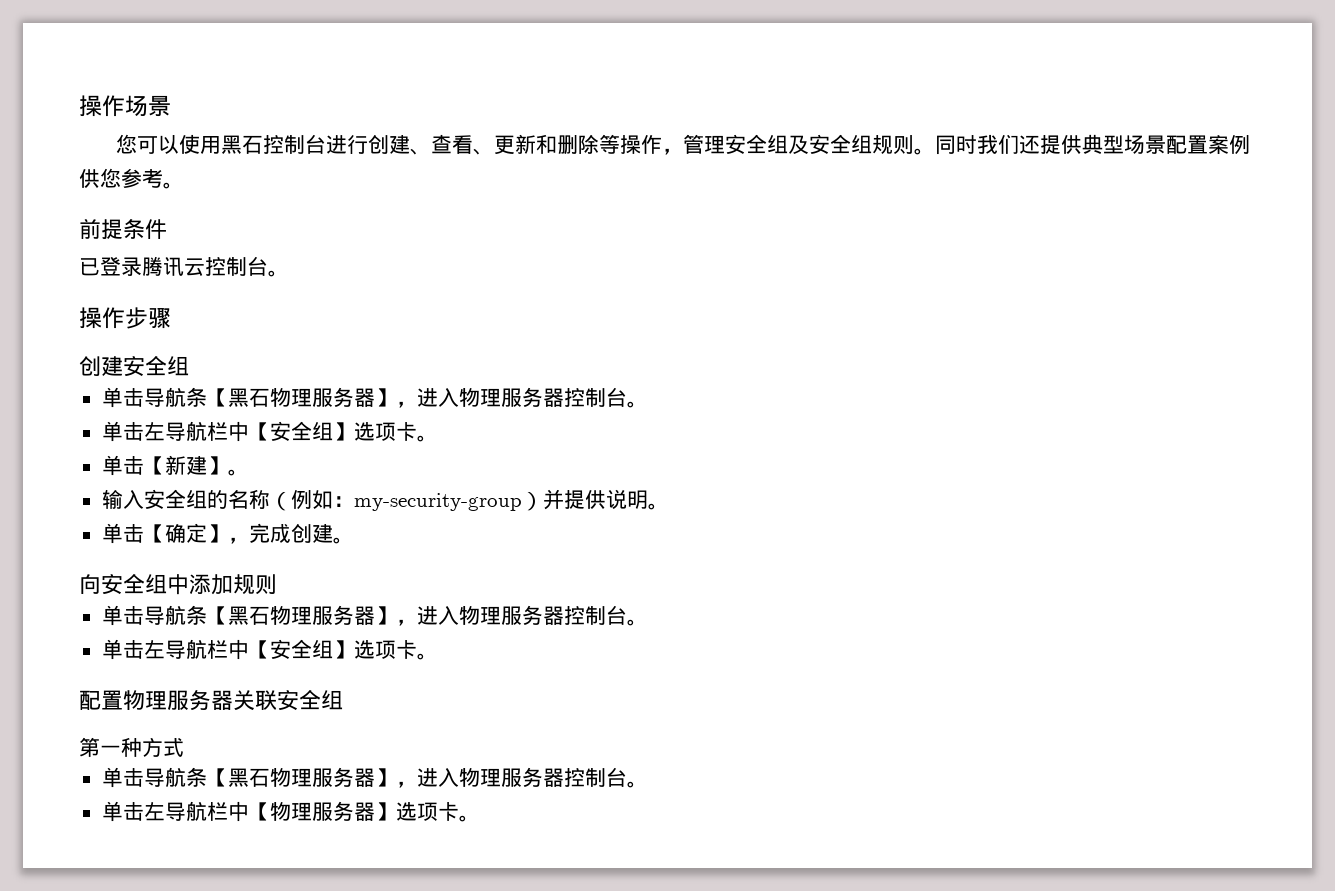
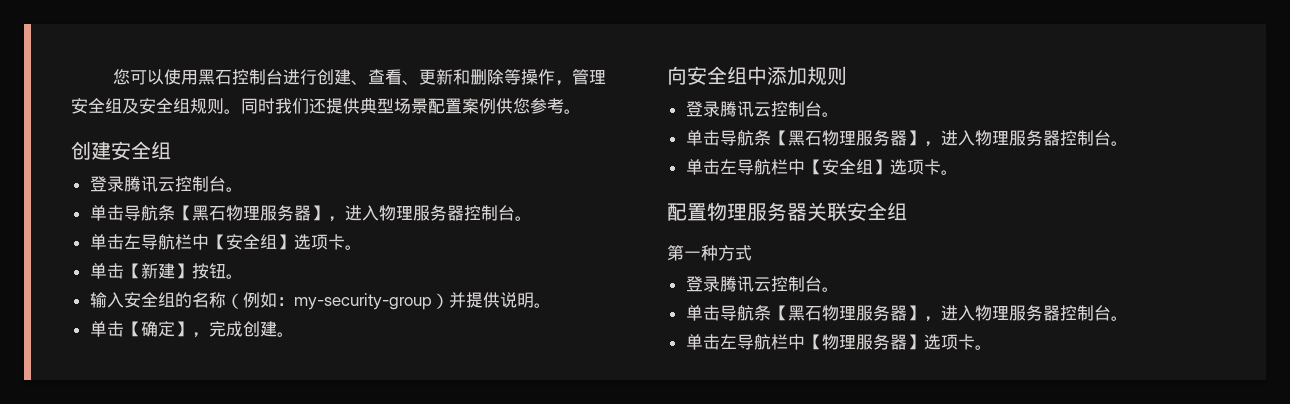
[79,95,171,117] 操作场景 // -> (113, 77) none
[79,218,167,239] [79,256,289,277] [79,307,171,329] [79,356,189,377] 前提条件 // 已登录腾讯云控制台。 // 操作步骤 // 创建安全组 -> [71,141,171,160] [89,176,243,192] 创建安全组 // 登录腾讯云控制台。
(228, 465) none -> [191,263,226,279] 按钮
(277, 584) none -> [685,101,839,117] // 登录腾讯云控制台。
(184, 747) none -> [685,276,839,292] // 登录腾讯云控制台。

